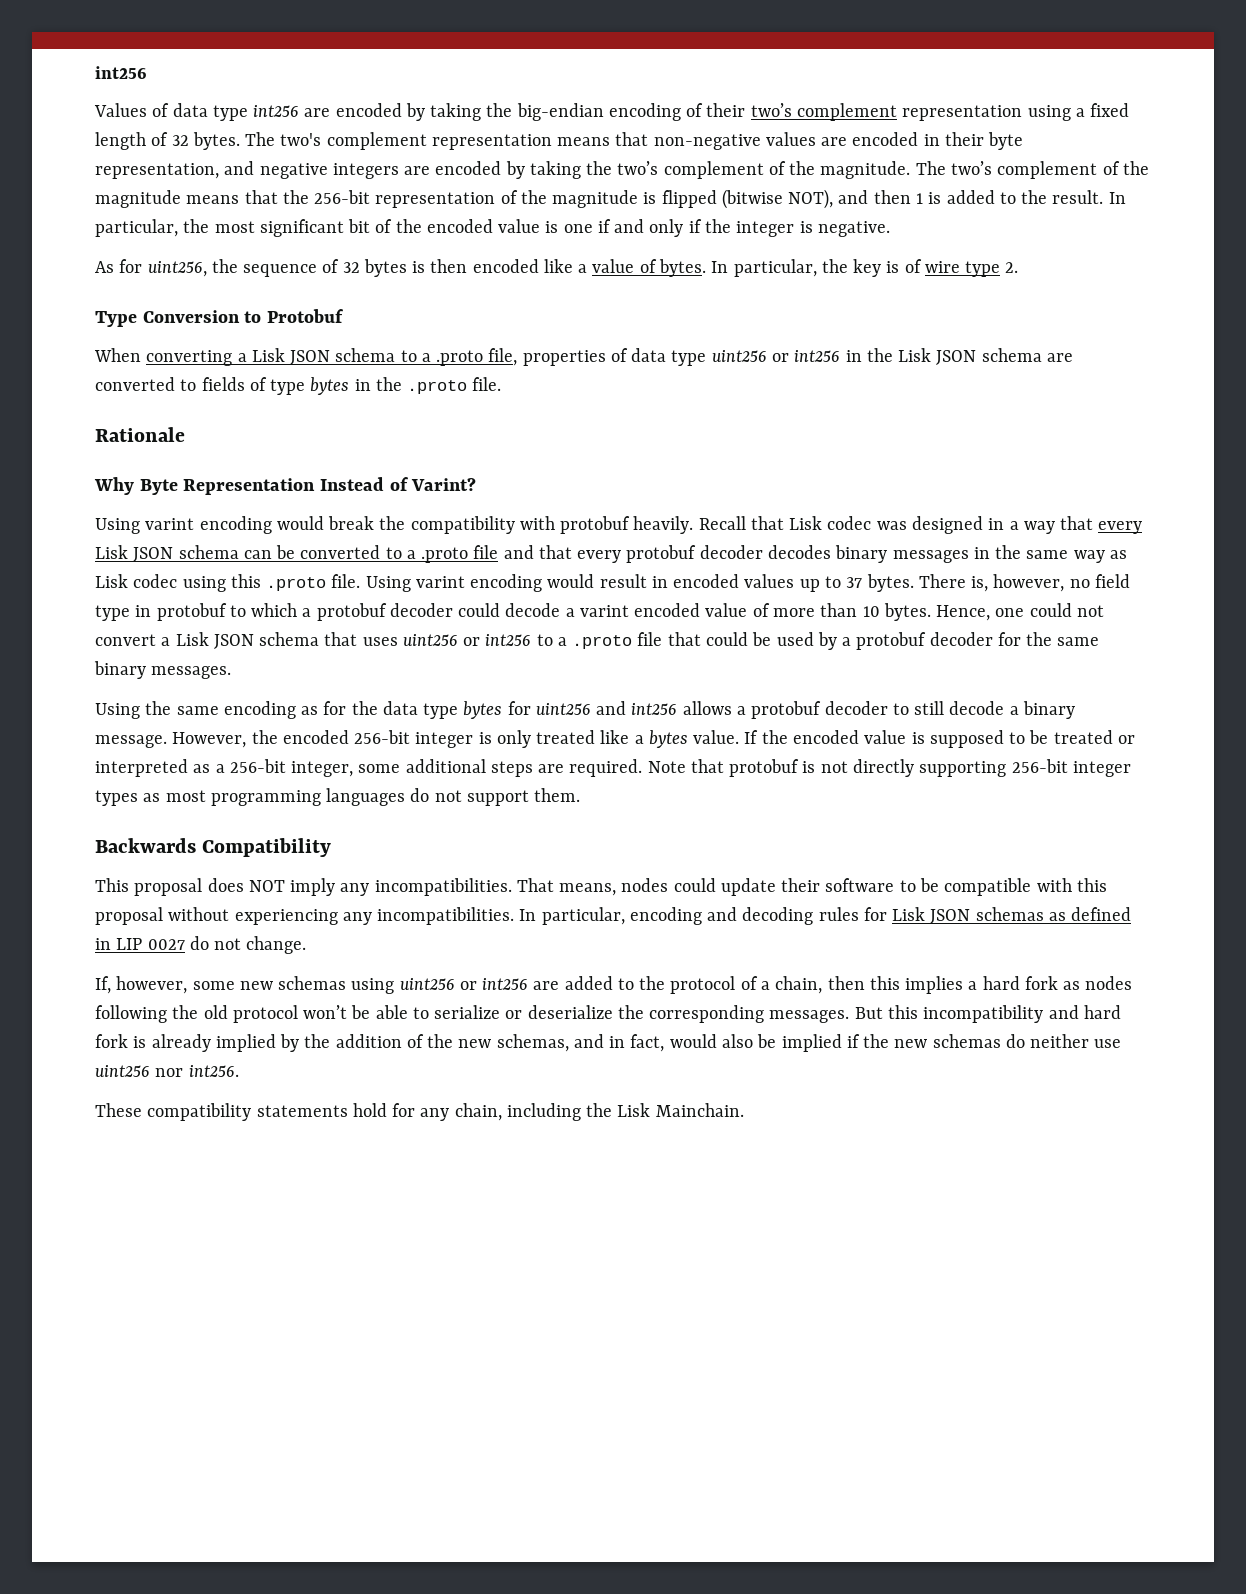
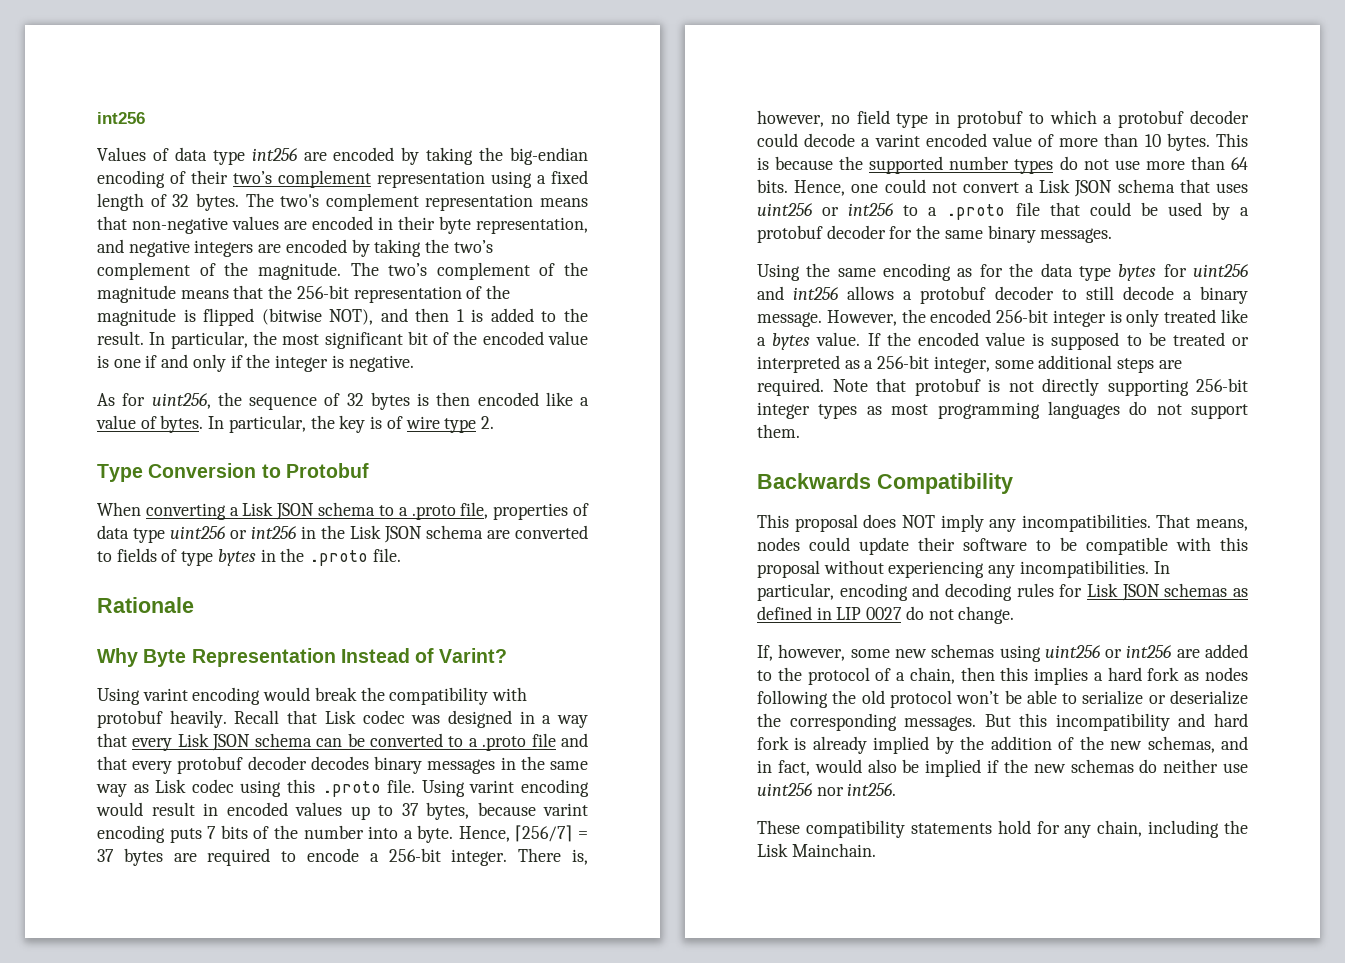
[866,574,914,592] bytes. -> [426,802,588,820] [97,825,588,843] [97,848,508,866] bytes, because varint encoding puts 7 bits of the number into a byte. Hence, ⌈256/7⌉ = 37 bytes are required to encode a 256-bit integer.
(931, 612) none -> [1216,133,1248,147] [757,156,1248,174] [757,179,788,193] This is because the supported number types do not use more than 64 bits.

